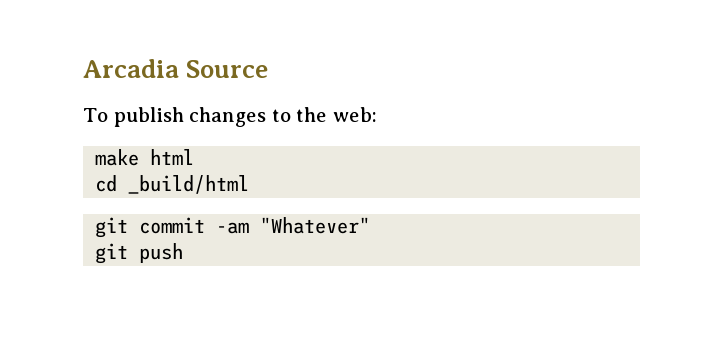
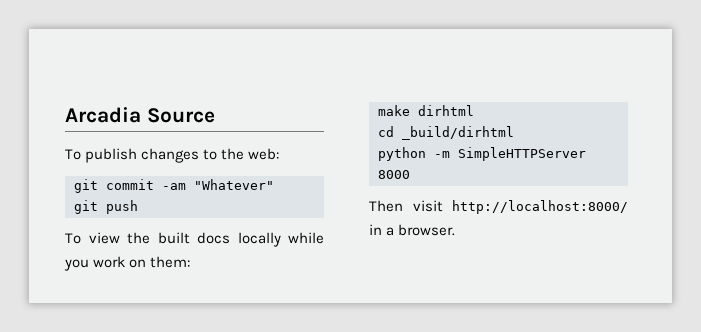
[95,149,195,166] [95,175,250,194] // make html // cd _build/html -> (280, 154) none
(184, 253) none -> [65,232,324,247] [64,256,191,271] [378,105,474,116] [378,126,514,140] [378,147,586,161] [378,170,410,179] [369,200,628,214] [369,224,456,236] // To view the built docs locally while you work on them: // make dirhtml // cd _build/dirhtml // python -m SimpleHTTPServer 8000 // Then visit http://localhost:8000/ in a browser.

